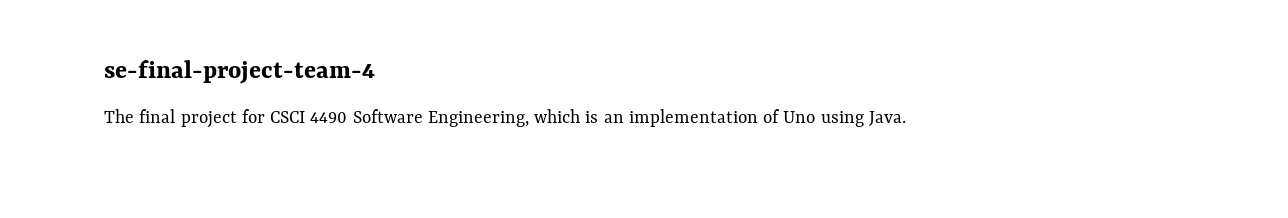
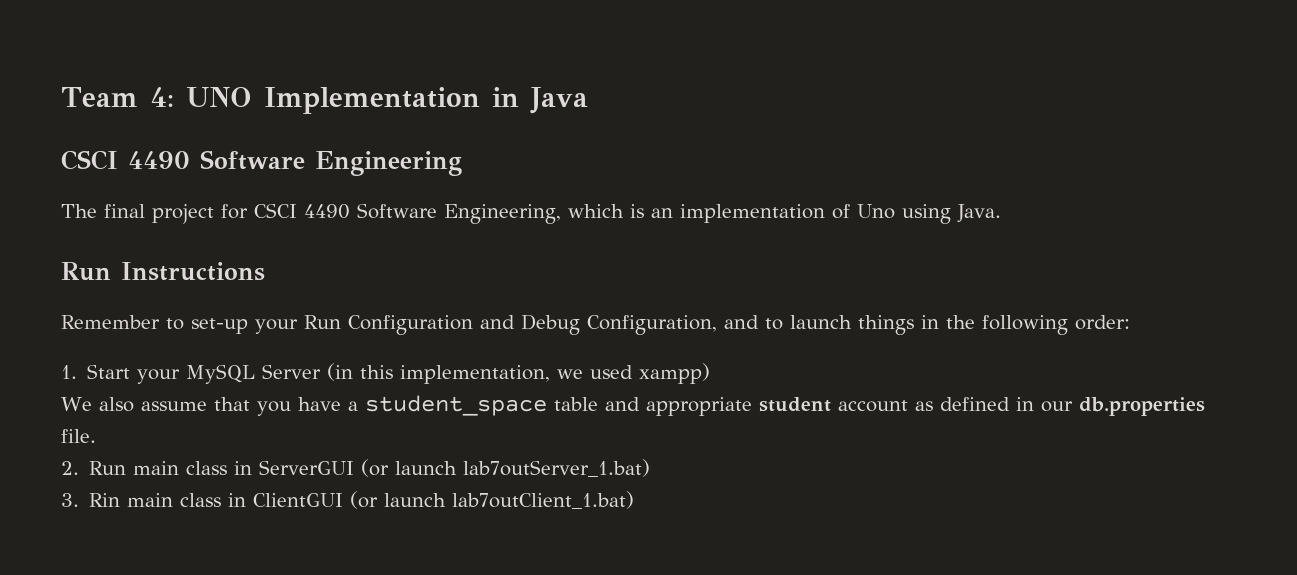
[104,60,375,84] se-final-project-team-4 -> [61,87,588,114] [61,150,462,176] Team 4: UNO Implementation in Java // CSCI 4490 Software Engineering
(906, 118) none -> [61,262,265,281] [61,314,1130,335] [61,363,711,384] [61,395,1205,416] [61,429,96,443] [61,459,651,477] [61,491,635,509] // Run Instructions // Remember to set-up your Run Configuration and Debug Configuration, and to launch things in the following order: // 1. Start your MySQL Server (in this implementation, we used xampp) // We also assume that you have a student_space table and appropriate student account as defined in our db.properties file. // 2. Run main class in ServerGUI (or launch lab7outServer_1.bat) // 3. Rin main class in ClientGUI (or launch lab7outClient_1.bat)

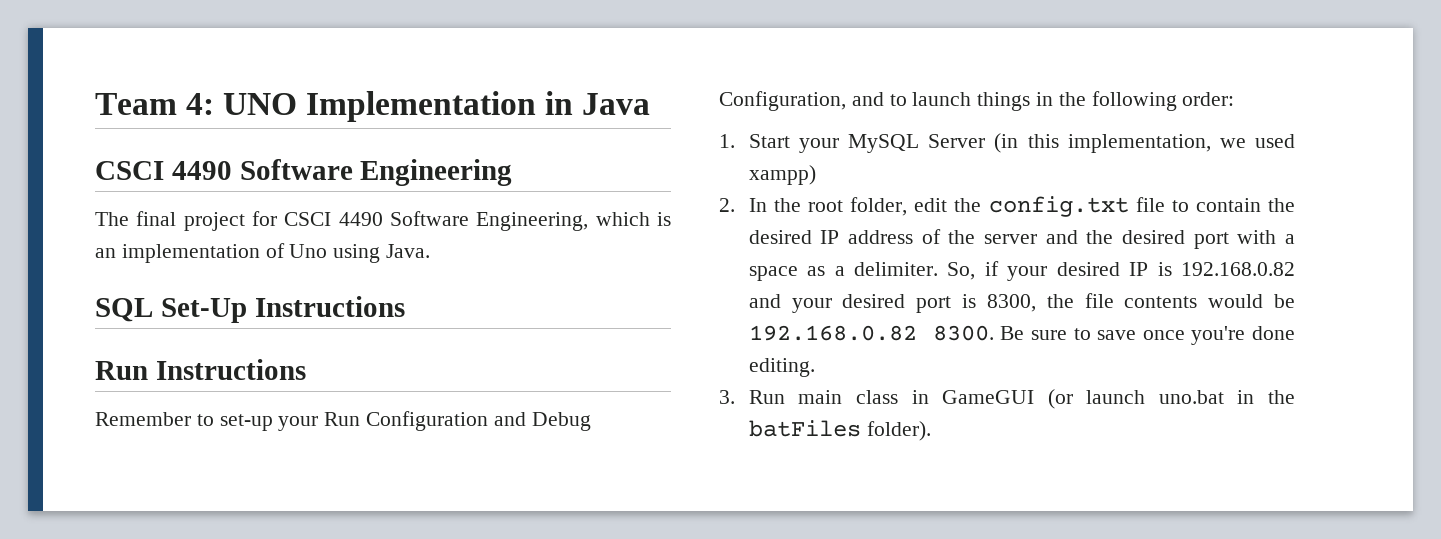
(1001, 213) none -> [95,296,405,323] // SQL Set-Up Instructions
[61,395,1205,416] [61,429,96,443] [61,461,79,475] We also assume that you have a student_space table and appropriate student account as defined in our db.properties file. // 2. -> [719,196,1295,217] [748,229,1295,249] [748,261,1295,281] [748,293,1295,313] [748,325,1295,345] [748,358,815,377] [719,390,735,404] 2. In the root folder, edit the config.txt file to contain the desired IP address of the server and the desired port with a space as a delimiter. So, if your desired IP is 192.168.0.82 and your desired port is 8300, the file contents would be 192.168.0.82 8300. Be sure to save once you're done editing. // 3.
[259,459,651,477] [61,491,635,509] ServerGUI (or launch lab7outServer_1.bat) // 3. Rin main class in ClientGUI (or launch lab7outClient_1.bat) -> [942,389,1295,409] [748,420,931,441] GameGUI (or launch uno.bat in the batFiles folder).

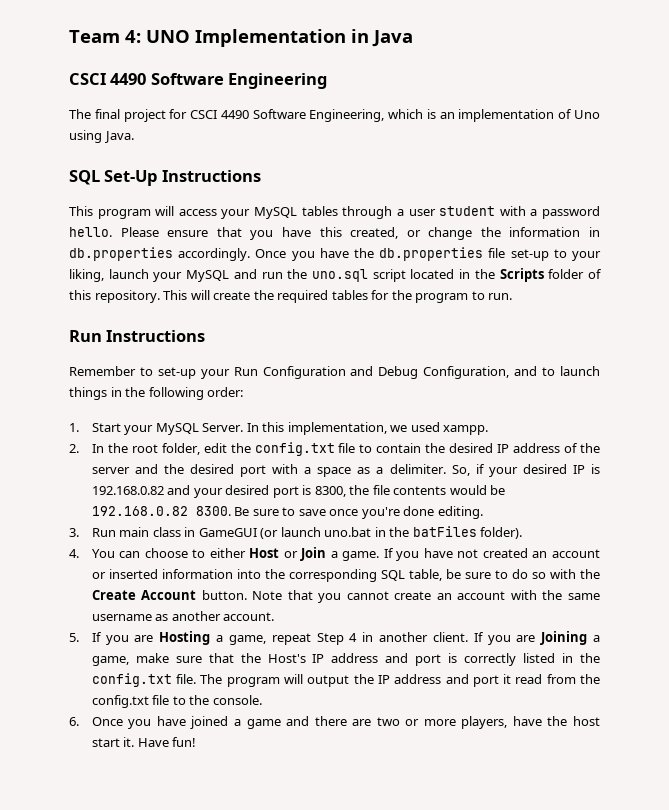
(405, 306) none -> [69,206,601,219] [69,227,600,240] [69,247,601,261] [69,268,603,282] [69,290,513,303] // This program will access your MySQL tables through a user student with a password hello. Please ensure that you have this created, or change the information in db.properties accordingly. Once you have the db.properties file set-up to your liking, launch your MySQL and run the uno.sql script located in the Scripts folder of this repository. This will create the required tables for the program to run.
[928,133,1019,153] Server (in -> [202,423,259,432] Server. In
[748,165,816,185] xampp) -> [443,425,489,435] xampp.
(931, 431) none -> [69,547,600,561] [91,569,600,582] [91,590,600,603] [91,611,275,621] [69,631,600,645] [91,653,600,666] [91,673,601,687] [91,695,262,708] [69,716,601,729] [91,737,197,747] // 4. You can choose to either Host or Join a game. If you have not created an account or inserted information into the corresponding SQL table, be sure to do so with the Create Account button. Note that you cannot create an account with the same username as another account. // 5. If you are Hosting a game, repeat Step 4 in another client. If you are Joining a game, make sure that the Host's IP address and port is correctly listed in the config.txt file. The program will output the IP address and port it read from the config.txt file to the console. // 6. Once you have joined a game and there are two or more players, have the host start it. Have fun!

